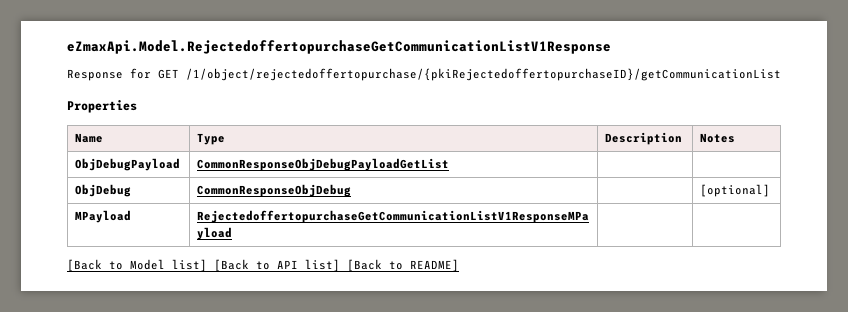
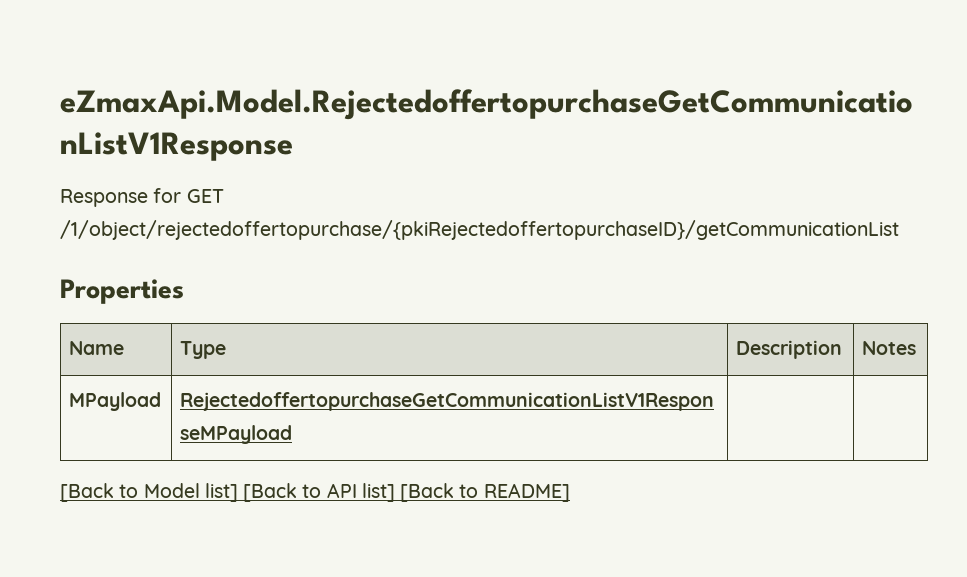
[75,158,181,171] [197,158,450,171] [75,184,132,197] [197,184,352,197] [700,184,771,197] // ObjDebugPayload | CommonResponseObjDebugPayloadGetList | | // ObjDebug | CommonResponseObjDebug | | [optional] -> (917, 348) none

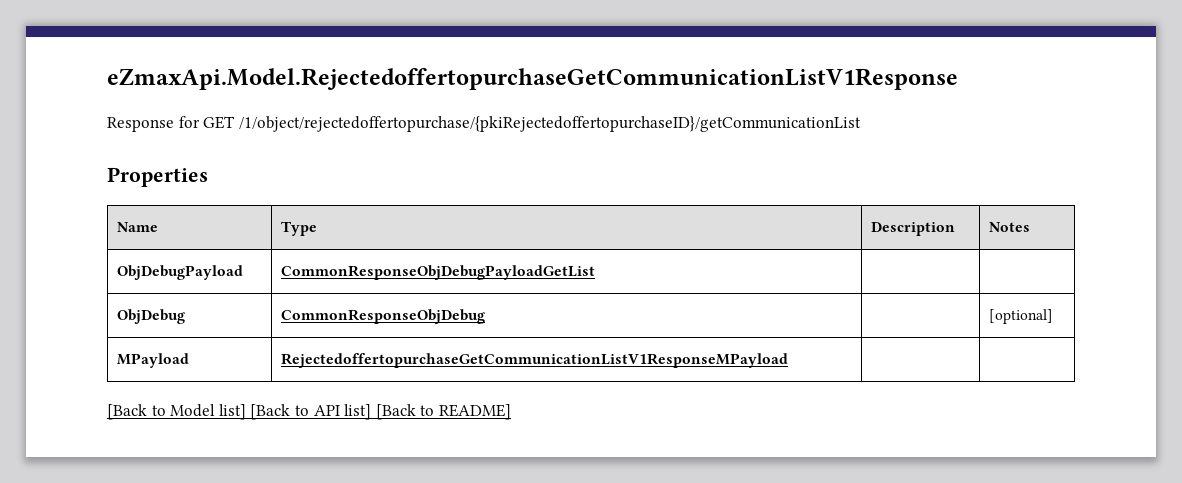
(917, 348) none -> [116,265,243,280] [280,265,595,280] [116,309,185,324] [280,309,485,324] [988,309,1053,324] // ObjDebugPayload | CommonResponseObjDebugPayloadGetList | | // ObjDebug | CommonResponseObjDebug | | [optional]

